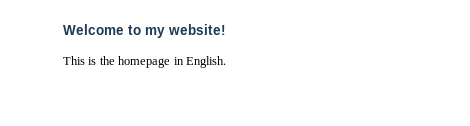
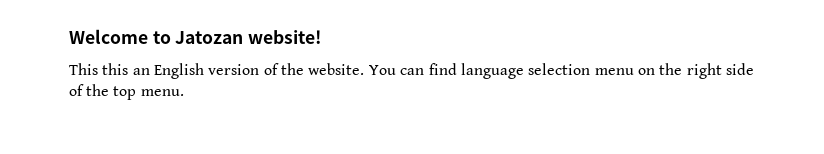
[145,27,165,38] my -> [175,31,244,44] Jatozan
[88,56,226,68] is the homepage in English. -> [102,63,755,79] [69,84,184,100] this an English version of the website. You can find language selection menu on the right side of the top menu.

